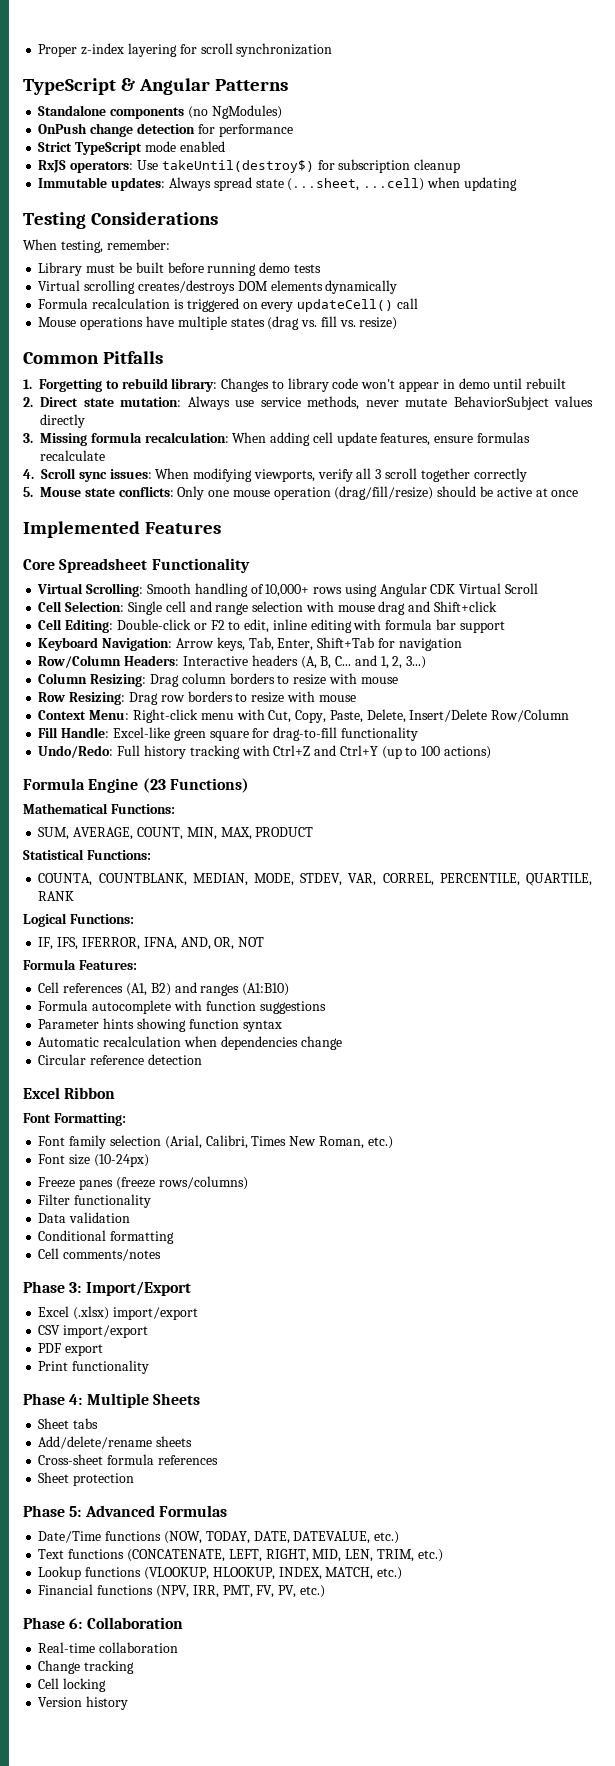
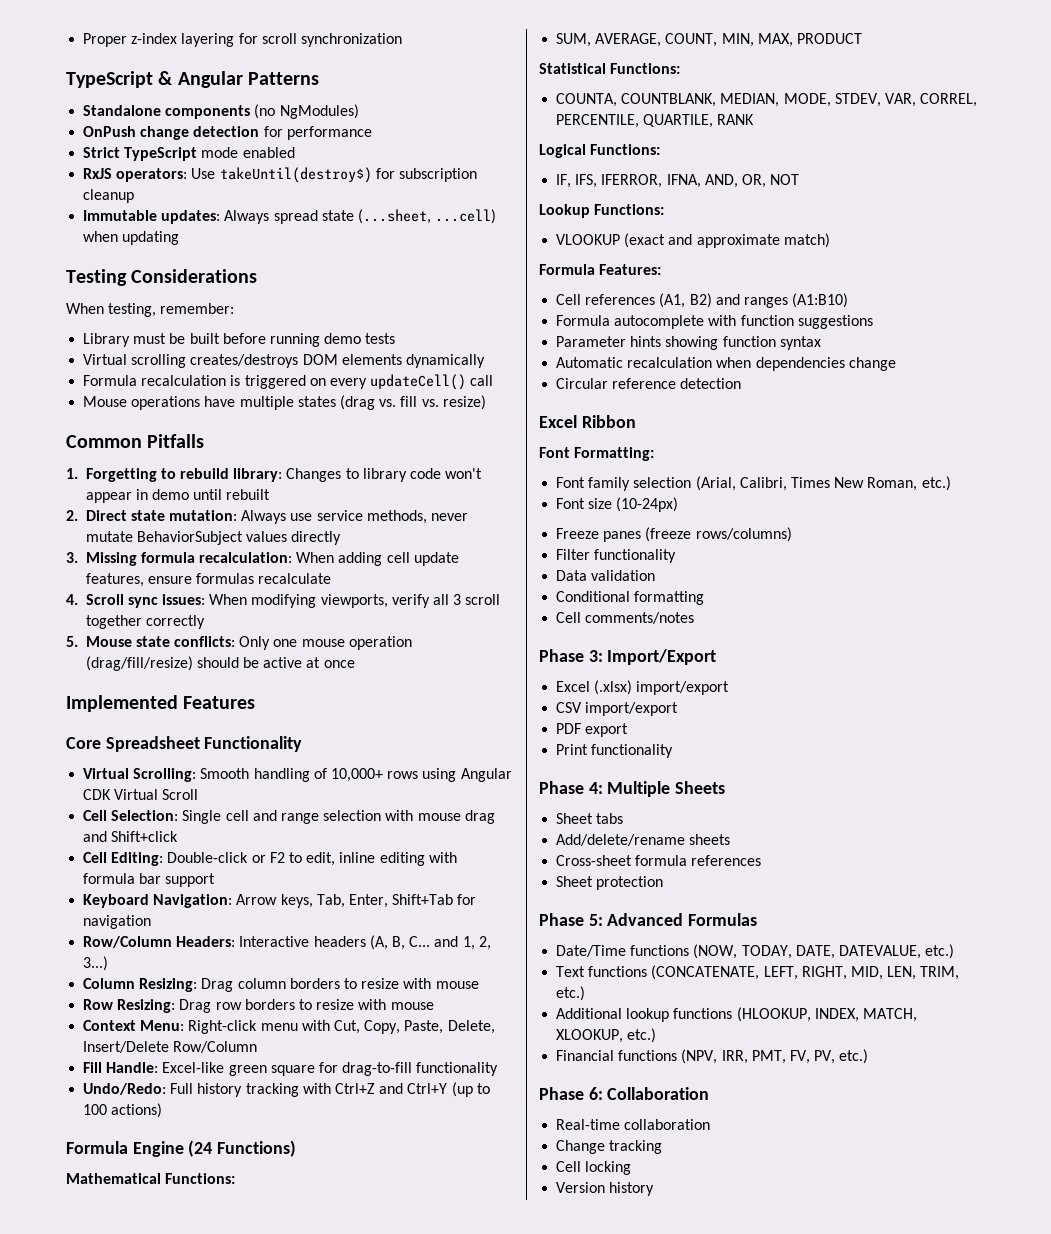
[142,778,166,793] (23 -> [188,1140,213,1157] (24
(265, 942) none -> [539,204,665,218] [556,233,830,248] // Lookup Functions: // VLOOKUP (exact and approximate match)
[38,1566,275,1580] Lookup functions (VLOOKUP, HLOOKUP, -> [556,1007,811,1022] Additional lookup functions (HLOOKUP,
(374, 1573) none -> [556,1029,624,1043] XLOOKUP,

